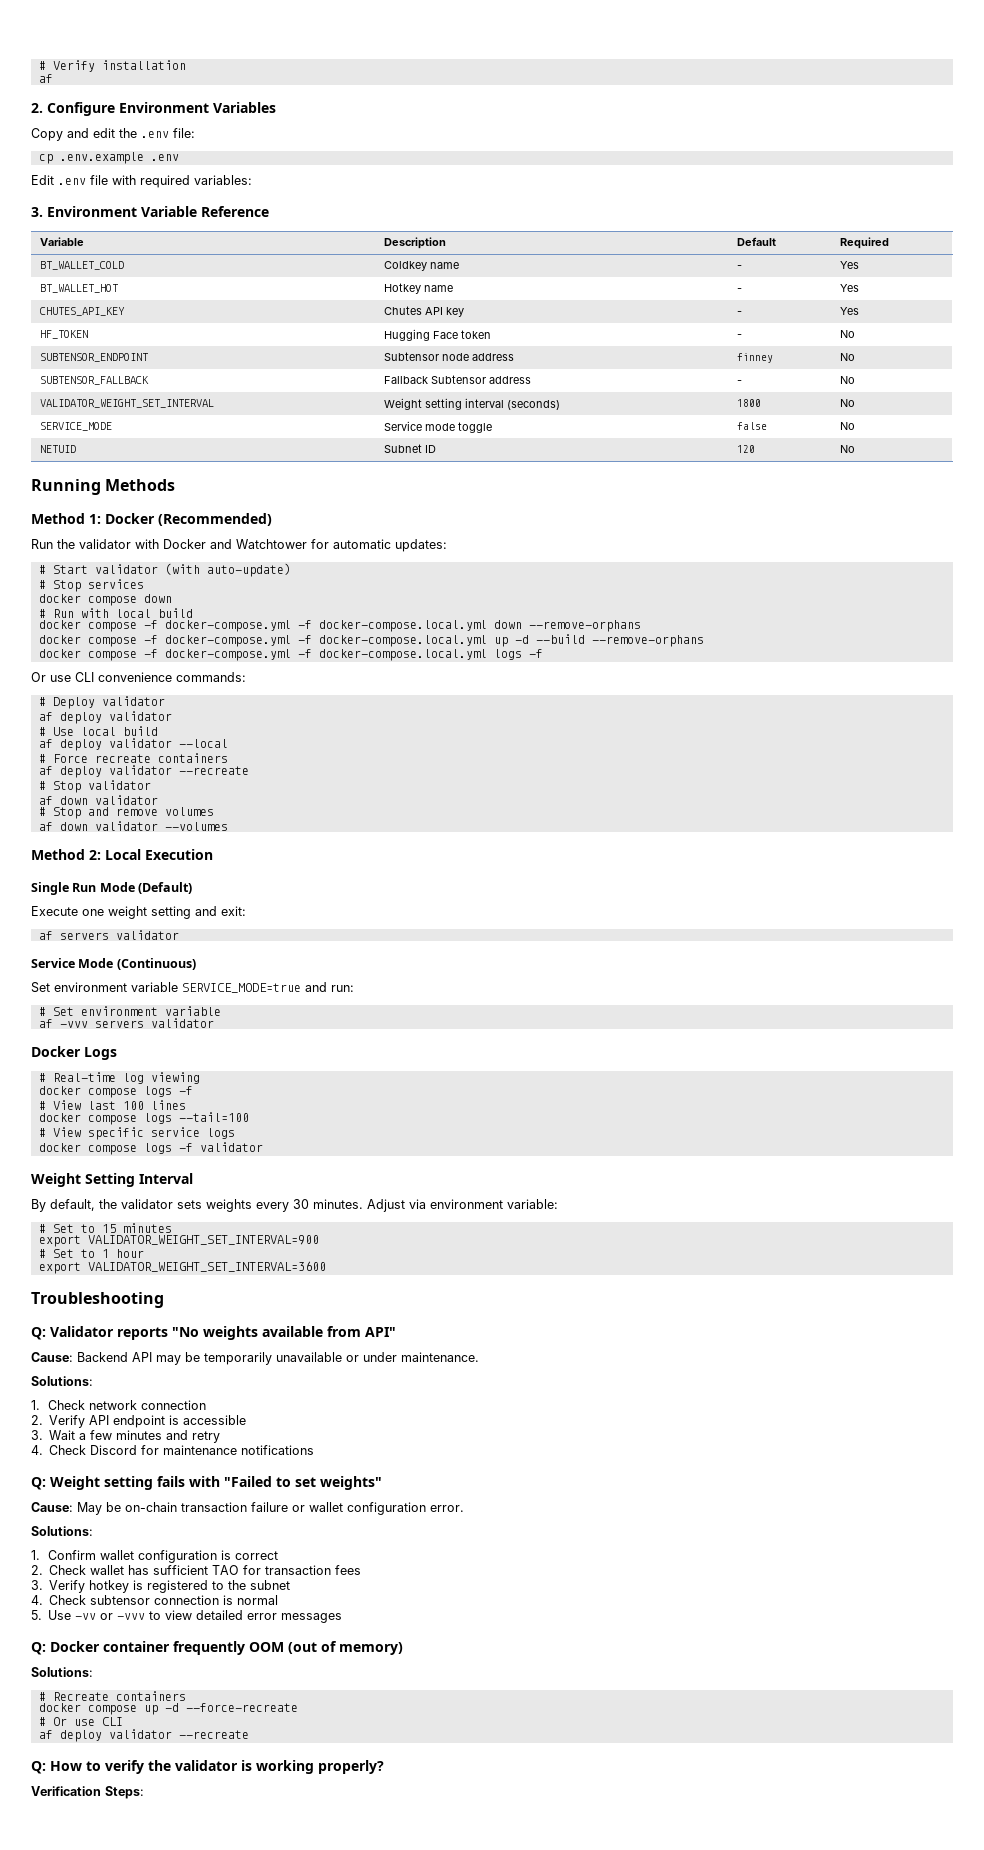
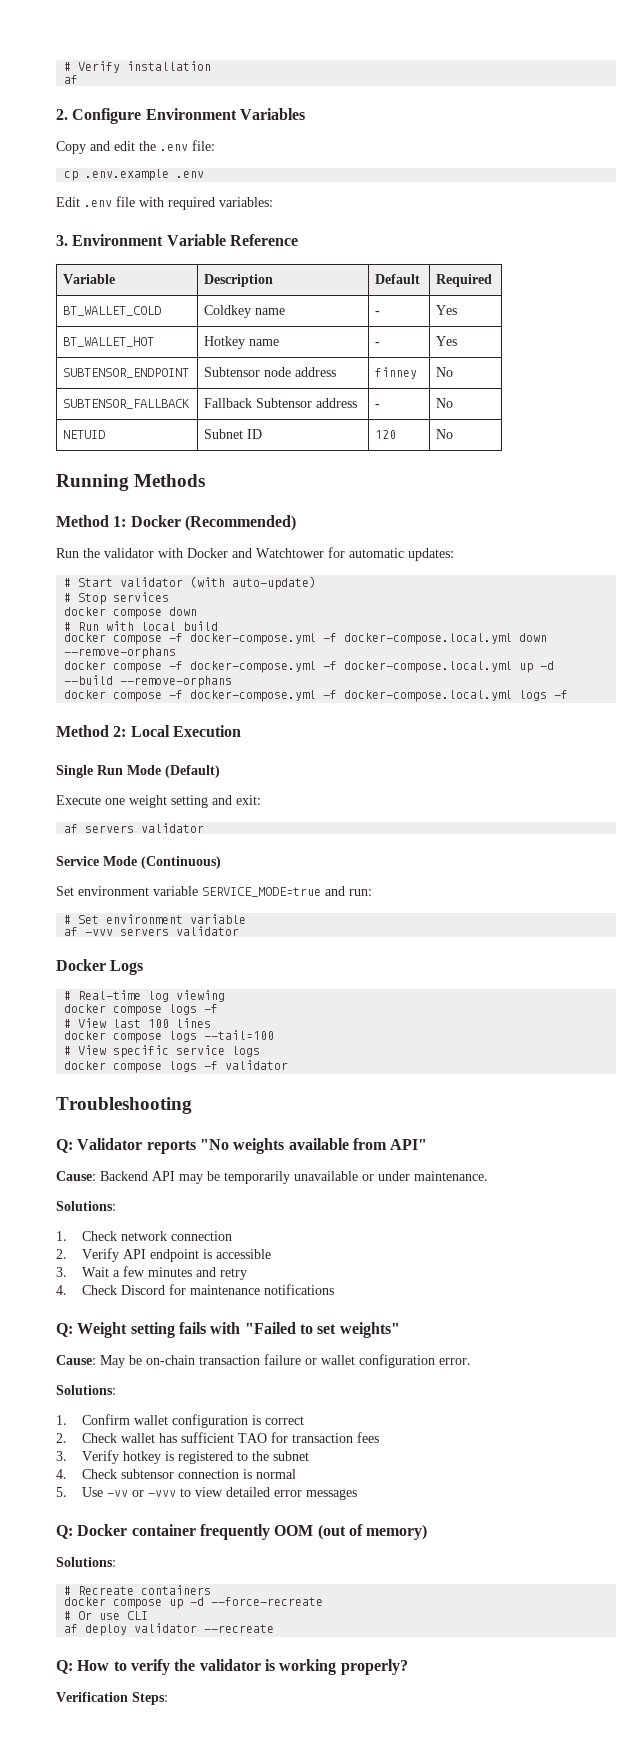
[39,307,125,316] [383,306,464,317] [736,311,742,315] [839,307,859,315] [39,330,88,339] [383,329,491,341] [736,334,742,338] [839,330,855,338] // CHUTES_API_KEY | Chutes API key | - | Yes // HF_TOKEN | Hugging Face token | - | No -> (458, 341) none
[39,399,214,408] [383,398,560,410] [736,399,761,407] [839,399,855,407] [39,422,112,431] [383,421,492,433] [736,422,767,430] [839,422,855,430] // VALIDATOR_WEIGHT_SET_INTERVAL | Weight setting interval (seconds) | 1800 | No // SERVICE_MODE | Service mode toggle | false | No -> (454, 403) none
[31,672,246,682] [38,696,165,709] [38,711,172,724] [38,726,158,736] [38,738,228,751] [38,753,228,763] [38,765,249,778] [38,780,151,793] [38,795,158,805] [38,807,214,819] [38,821,228,831] // Or use CLI convenience commands: // # Deploy validator // af deploy validator // # Use local build // af deploy validator --local // # Force recreate containers // af deploy validator --recreate // # Stop validator // af down validator // # Stop and remove volumes // af down validator --volumes -> (569, 694) none
[31,1173,193,1187] [31,1199,558,1212] [38,1223,172,1233] [38,1235,319,1247] [38,1249,144,1258] [38,1261,326,1274] // Weight Setting Interval // By default, the validator sets weights every 30 minutes. Adjust via environment variable: // # Set to 15 minutes // export VALIDATOR_WEIGHT_SET_INTERVAL=900 // # Set to 1 hour // export VALIDATOR_WEIGHT_SET_INTERVAL=3600 -> (289, 1065) none

